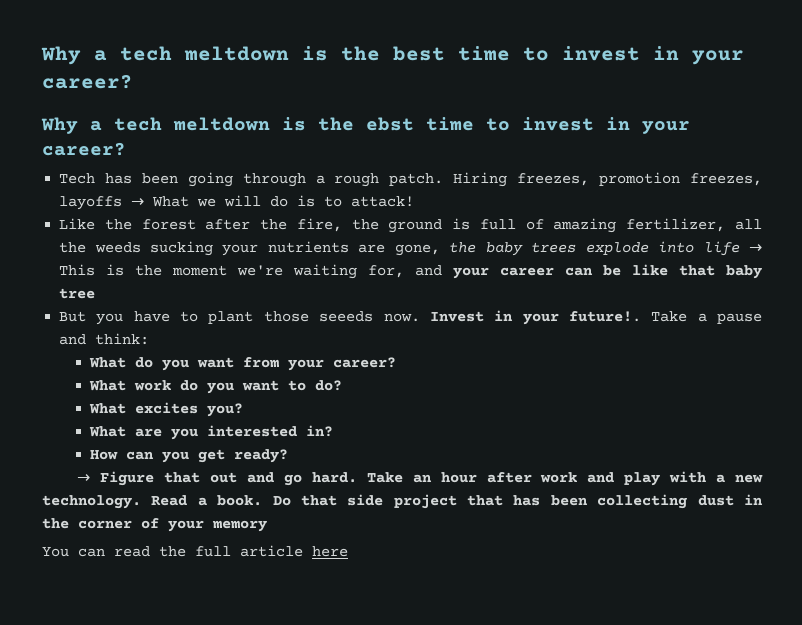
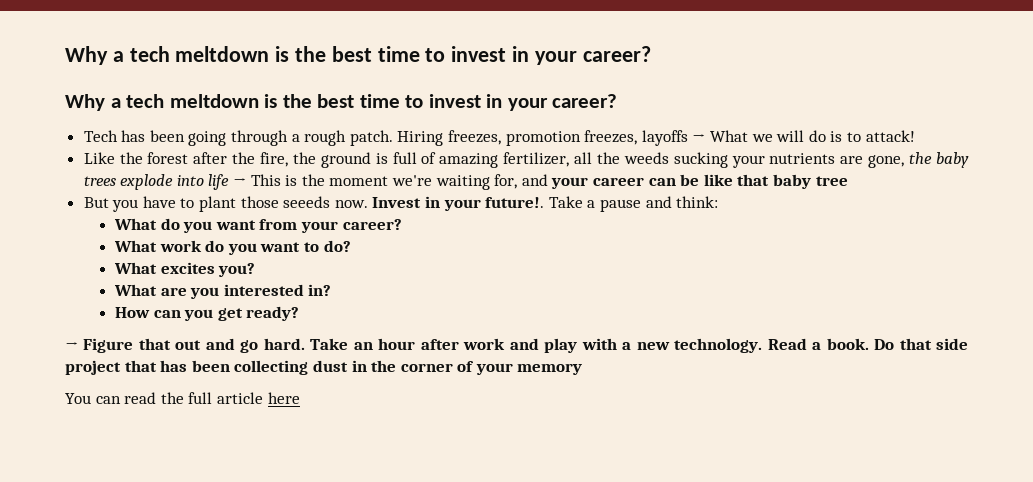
[366,117,414,131] ebst -> [317,94,355,108] best

